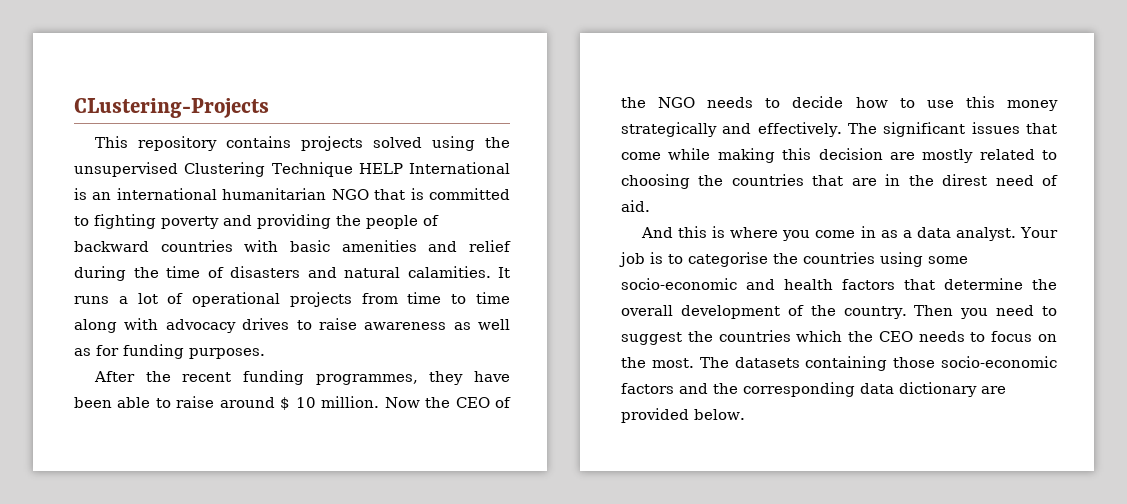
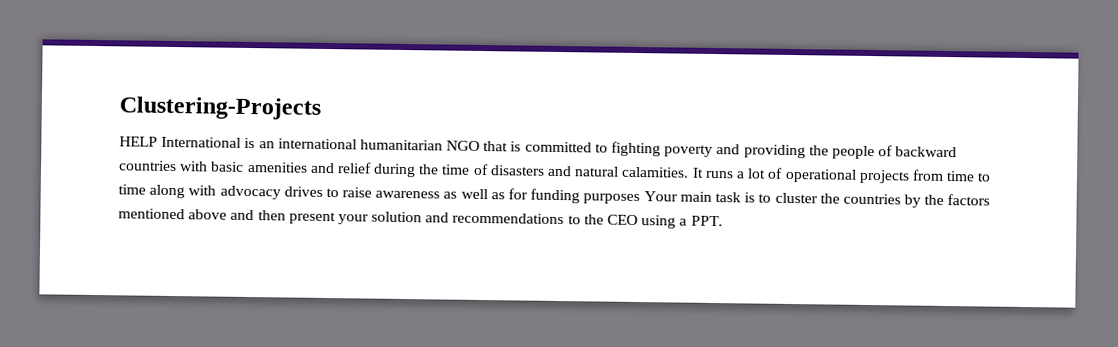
[74,98,269,118] [95,136,511,151] [74,162,353,177] CLustering-Projects // This repository contains projects solved using the unsupervised Clustering Technique -> [119,96,321,120] Clustering-Projects //
[189,348,265,359] [94,370,510,385] [74,396,511,410] [621,96,1058,111] [621,122,1057,137] [621,148,1057,163] [621,174,1058,189] [621,200,650,212] [641,226,1059,241] [619,252,968,267] [621,278,1057,290] [621,305,1057,319] [621,330,1057,345] [621,356,1057,371] [621,382,1006,397] [621,408,745,423] purposes. // After the recent funding programmes, they have been able to raise around $ 10 million. Now the CEO of the NGO needs to decide how to use this money strategically and effectively. The significant issues that come while making this decision are mostly related to choosing the countries that are in the direst need of aid. // And this is where you come in as a data analyst. Your job is to categorise the countries using some socio-economic and health factors that determine the overall development of the country. Then you need to suggest the countries which the CEO needs to focus on the most. The datasets containing those socio-economic factors and the corresponding data dictionary are provided below. -> [583,191,991,208] [118,208,723,229] purposes Your main task is to cluster the countries by the factors mentioned above and then present your solution and recommendations to the CEO using a PPT.

